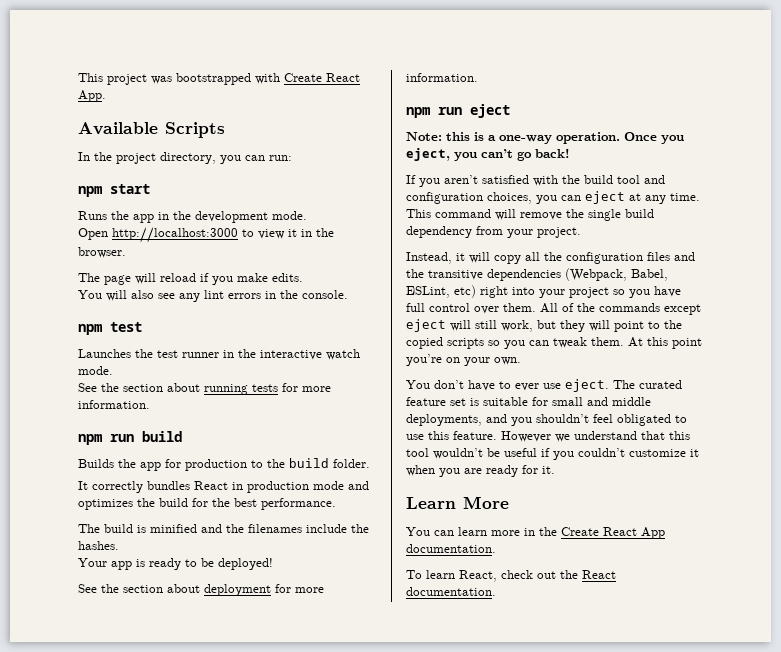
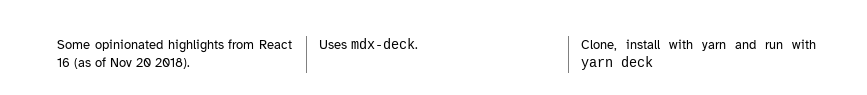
[78,73,360,85] [78,90,106,102] [78,122,225,138] [78,152,292,164] [78,184,150,197] [78,211,307,223] [78,227,334,243] [78,247,126,258] [78,273,303,285] [78,290,348,302] [78,322,142,335] [78,349,360,360] [78,366,113,375] [78,383,331,395] [78,400,150,409] [78,431,182,445] [78,458,370,471] [78,481,369,493] [78,498,336,510] [78,524,369,533] [78,541,119,550] [78,558,273,570] [78,584,324,596] [406,73,478,82] [406,104,510,118] [406,132,684,144] [406,148,570,161] [406,175,665,187] [406,191,700,204] [406,209,654,221] [406,226,581,238] [406,252,695,264] [406,268,668,281] [406,285,681,298] [406,303,701,315] [406,319,682,332] [406,337,702,349] [406,354,521,366] [406,379,682,392] [406,397,651,406] [406,414,687,426] [406,431,690,442] [406,448,699,460] [406,465,555,477] [406,496,509,509] [406,527,665,539] [406,544,496,553] [406,570,616,582] [406,587,496,596] This project was bootstrapped with Create React App. // Available Scripts // In the project directory, you can run: // npm start // Runs the app in the development mode. // Open http://localhost:3000 to view it in the browser. // The page will reload if you make edits. // You will also see any lint errors in the console. // npm test // Launches the test runner in the interactive watch mode. // See the section about running tests for more information. // npm run build // Builds the app for production to the build folder. // It correctly bundles React in production mode and optimizes the build for the best performance. // The build is minified and the filenames include the hashes. // Your app is ready to be deployed! // See the section about deployment for more information. // npm run eject // Note: this is a one-way operation. Once you eject, you can’t go back! // If you aren’t satisfied with the build tool and configuration choices, you can eject at any time. This command will remove the single build dependency from your project. // Instead, it will copy all the configuration files and the transitive dependencies (Webpack, Babel, ESLint, etc) right into your project so you have full control over them. All of the commands except eject will still work, but they will point to the copied scripts so you can tweak them. At this point you’re on your own. // You don’t have to ever use eject. The curated feature set is suitable for small and middle deployments, and you shouldn’t feel obligated to use this feature. However we understand that this tool wouldn’t be useful if you couldn’t customize it when you are ready for it. // Learn More // You can learn more in the Create React App documentation. // To learn React, check out the React documentation. -> [57,39,292,53] [57,57,190,69] [319,38,418,49] [581,39,816,51] [581,56,653,70] Some opinionated highlights from React 16 (as of Nov 20 2018). // Uses mdx-deck. // Clone, install with yarn and run with yarn deck

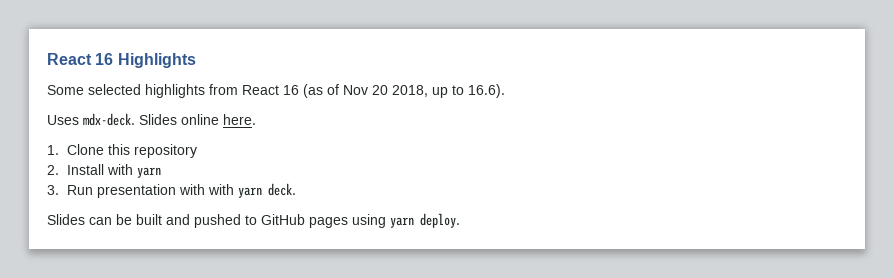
[57,39,163,51] Some opinionated -> [47,53,196,68] [47,84,141,95] React 16 Highlights // Some selected
[155,58,190,69] [319,38,418,49] [581,39,816,51] [581,56,653,70] 2018). // Uses mdx-deck. // Clone, install with yarn and run with yarn deck -> [392,84,505,98] [47,113,256,126] [47,144,197,158] [47,164,161,178] [47,183,296,198] [47,213,460,228] 2018, up to 16.6). // Uses mdx-deck. Slides online here. // 1. Clone this repository // 2. Install with yarn // 3. Run presentation with with yarn deck. // Slides can be built and pushed to GitHub pages using yarn deploy.

